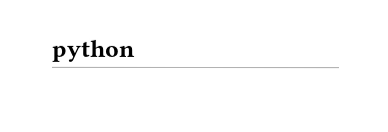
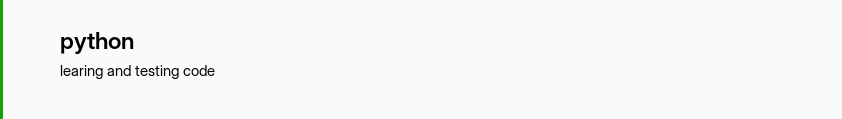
(136, 50) none -> [60,65,216,79] // learing and testing code

